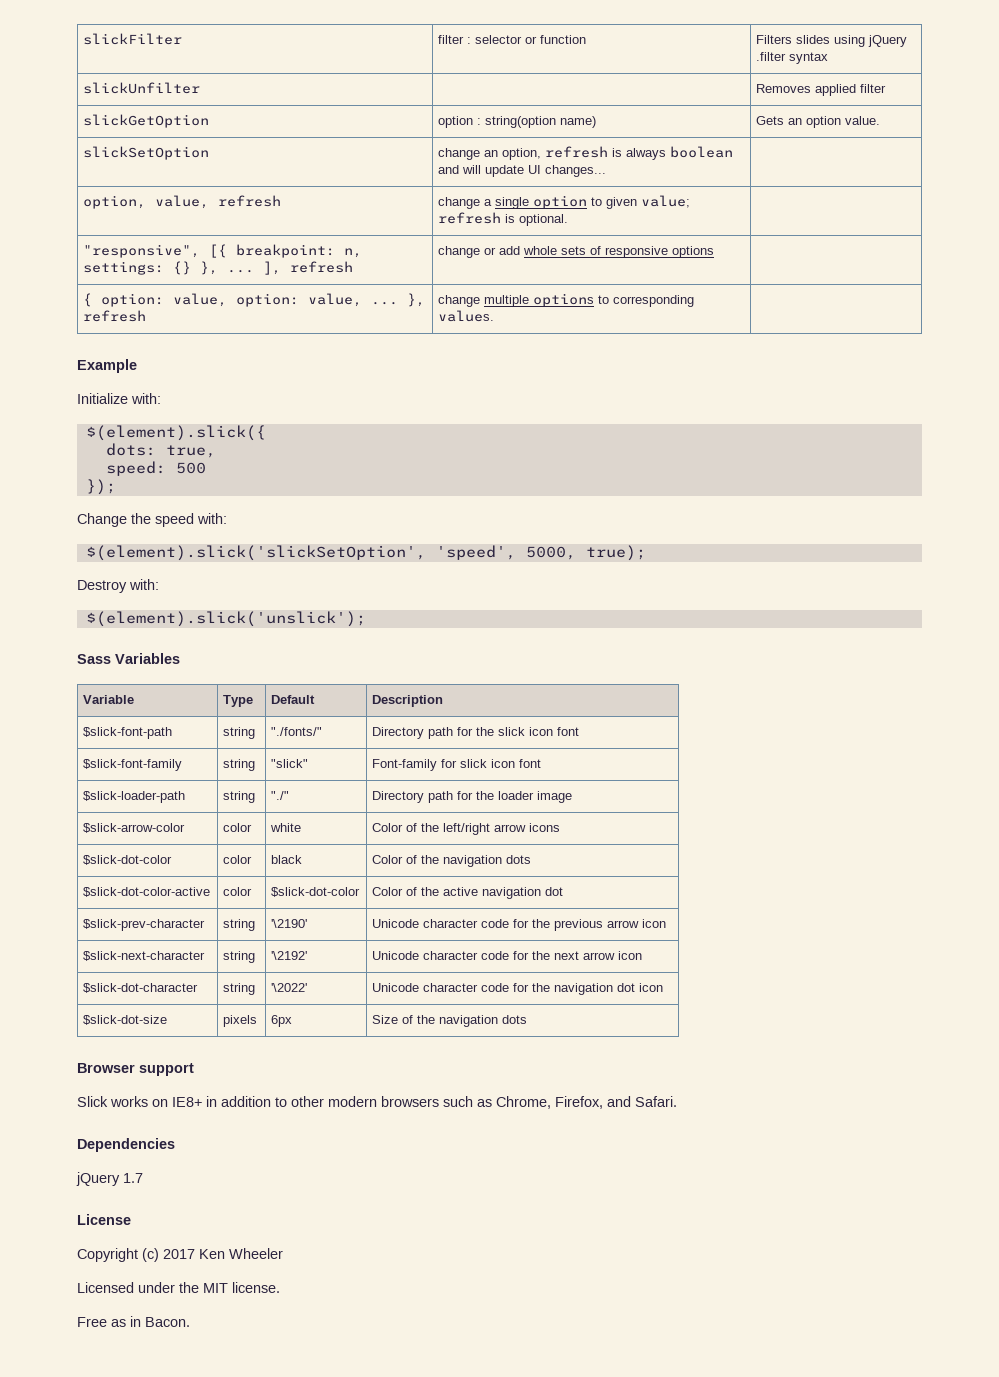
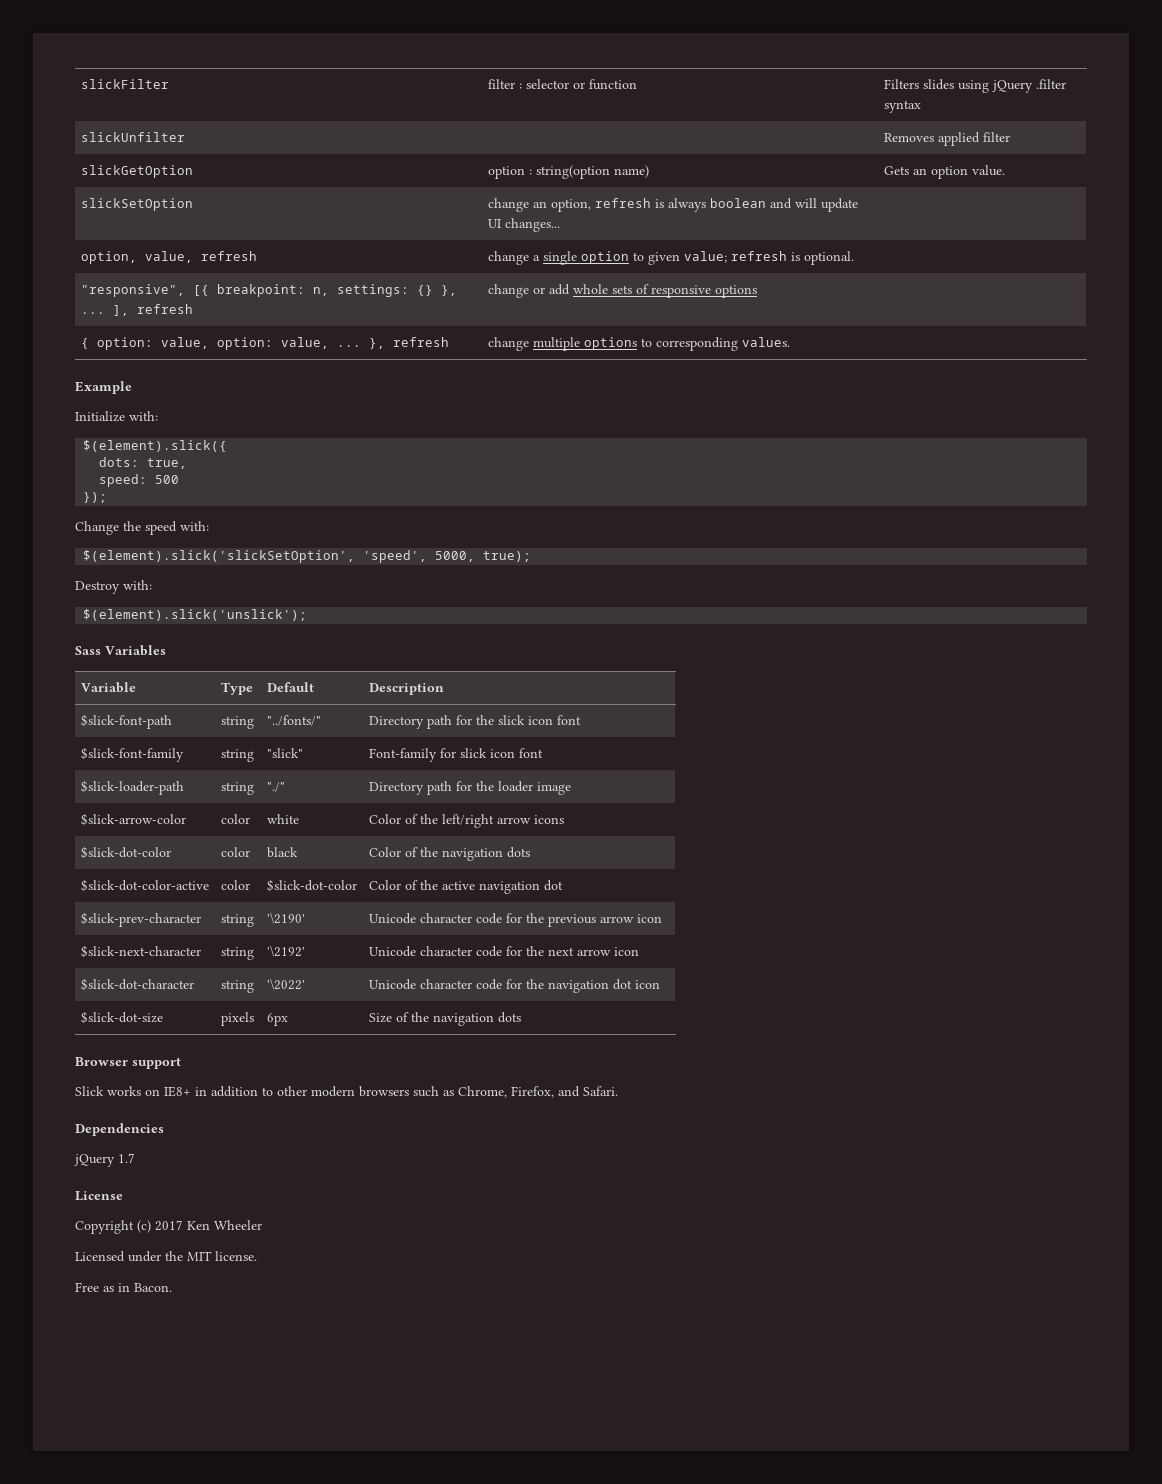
[271,727,323,736] "./fonts/" -> [266,715,321,726] "../fonts/"

